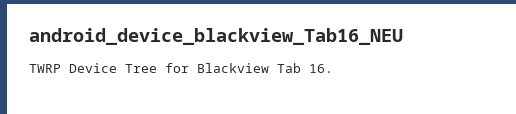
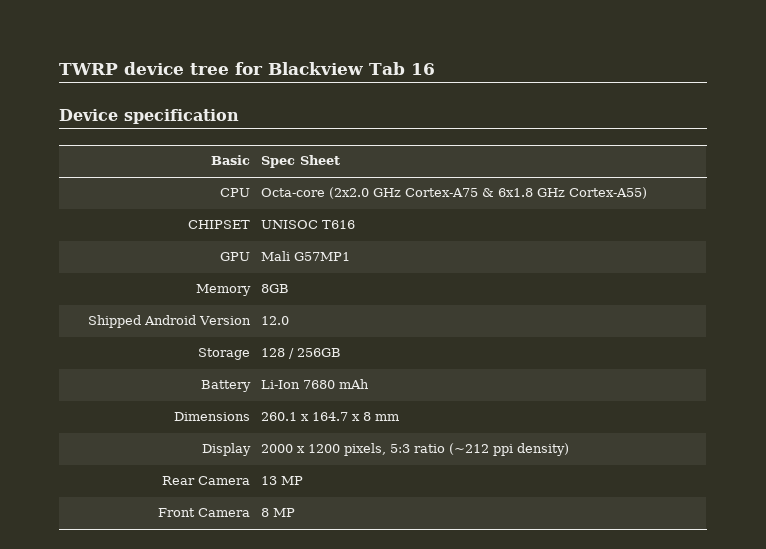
[29,28,403,45] [29,63,333,73] android_device_blackview_Tab16_NEU // TWRP Device Tree for Blackview Tab 16. -> [59,62,435,75] [59,109,239,124] [210,155,250,165] [261,155,341,168] [219,188,250,197] [261,187,648,199] [187,220,250,229] [261,220,356,229] [219,252,250,261] [261,251,351,261] [195,284,251,296] [261,284,290,293] [87,315,251,328] [261,316,290,325] [197,348,250,360] [261,348,342,359] [200,380,251,392] [261,379,370,389] [173,412,250,421] [261,412,400,421] [201,443,251,456] [261,443,570,456] [161,476,250,485] [261,476,304,485] [157,508,250,517] [261,508,296,517] TWRP device tree for Blackview Tab 16 // Device specification // Basic | Spec Sheet // CPU | Octa-core (2x2.0 GHz Cortex-A75 & 6x1.8 GHz Cortex-A55) // CHIPSET | UNISOC T616 // GPU | Mali G57MP1 // Memory | 8GB // Shipped Android Version | 12.0 // Storage | 128 / 256GB // Battery | Li-Ion 7680 mAh // Dimensions | 260.1 x 164.7 x 8 mm // Display | 2000 x 1200 pixels, 5:3 ratio (~212 ppi density) // Rear Camera | 13 MP // Front Camera | 8 MP

